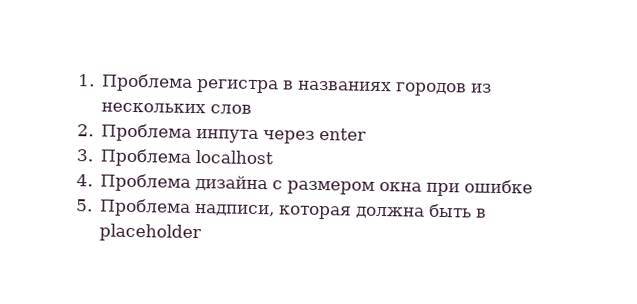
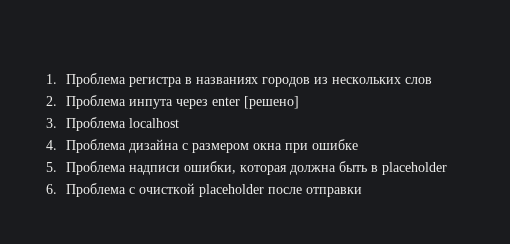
(368, 134) none -> [243,96,299,109] [решено]
[194,204,276,217] надписи, -> [128,161,236,175] надписи ошибки,
(203, 233) none -> [46,183,362,197] // 6. Проблема с очисткой placeholder после отправки

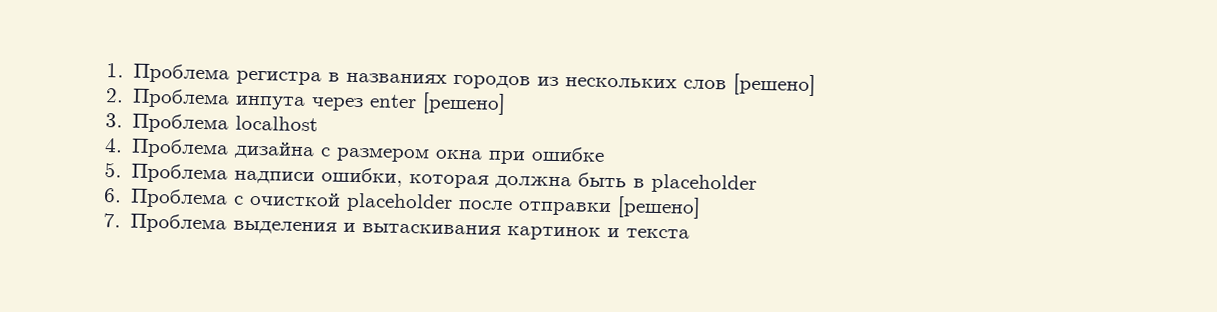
(432, 80) none -> [733,73,817,97] [решено]
(362, 192) none -> [617,196,702,219] [103,213,691,241] [решено] // 7. Проблема выделения и вытаскивания картинок и текста

